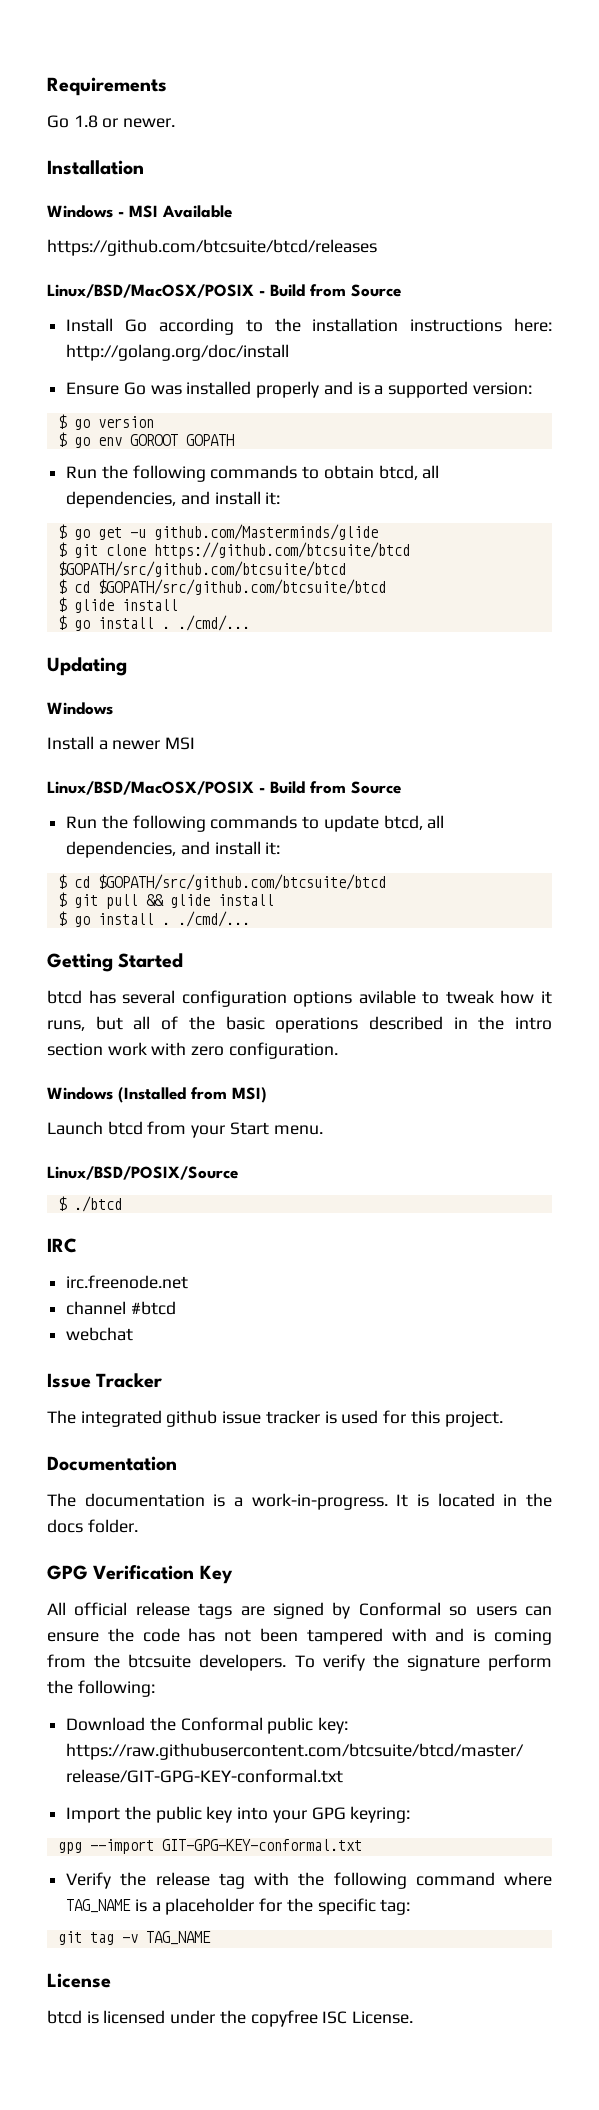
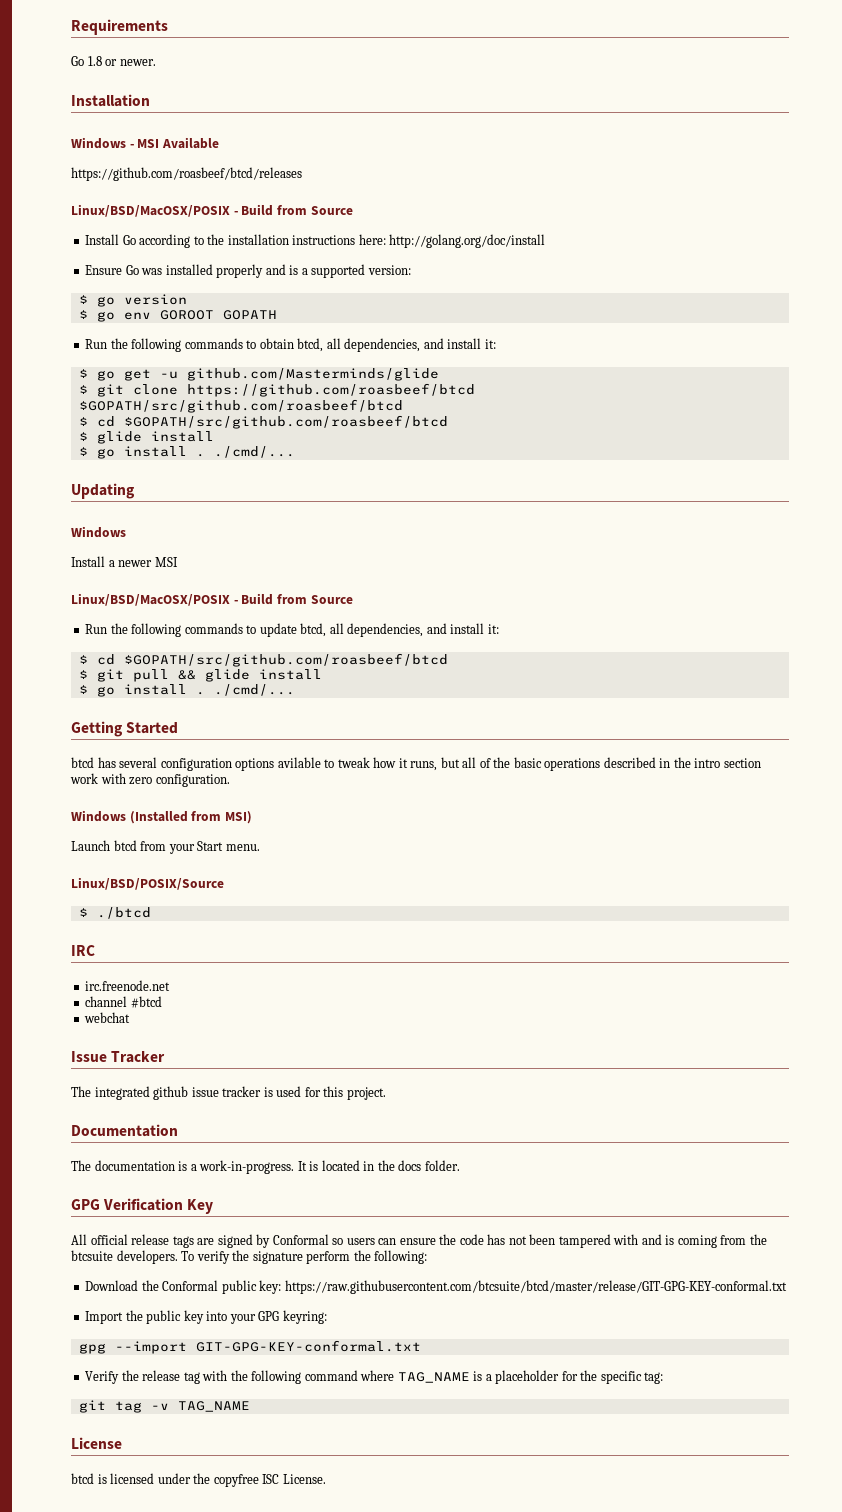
[47,239,377,256] https://github.com/btcsuite/btcd/releases -> [71,167,302,181] https://github.com/roasbeef/btcd/releases
[153,542,410,559] [57,561,346,577] [57,579,386,595] https://github.com/btcsuite/btcd $GOPATH/src/github.com/btcsuite/btcd // $ cd $GOPATH/src/github.com/btcsuite/btcd -> [186,383,475,397] [78,399,403,413] [78,415,448,429] https://github.com/roasbeef/btcd $GOPATH/src/github.com/roasbeef/btcd // $ cd $GOPATH/src/github.com/roasbeef/btcd
[97,874,386,890] $GOPATH/src/github.com/btcsuite/btcd -> [123,653,448,667] $GOPATH/src/github.com/roasbeef/btcd

